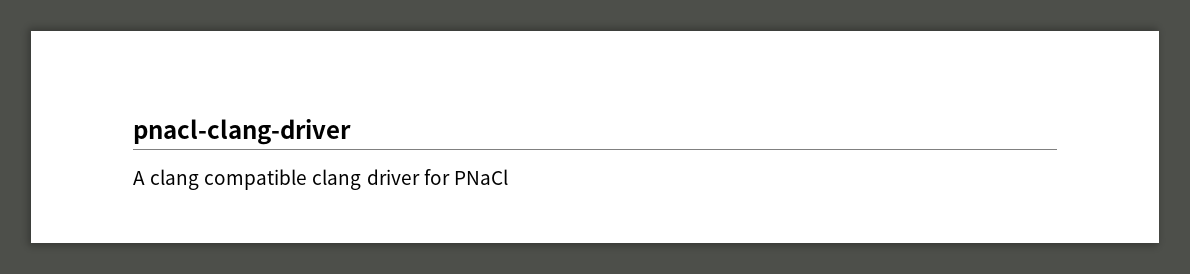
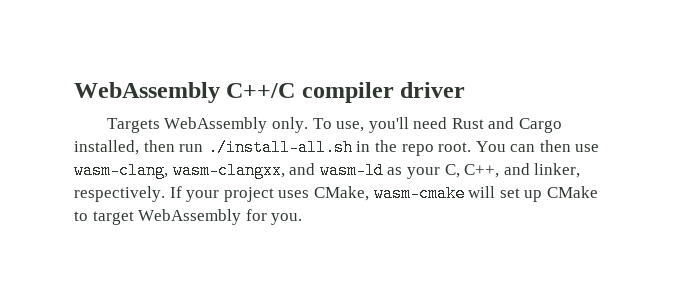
[133,119,351,145] [133,169,508,190] pnacl-clang-driver // A clang compatible clang driver for PNaCl -> [74,82,466,103] [106,117,563,133] [74,139,600,156] [74,162,581,179] [74,185,598,202] [74,209,303,225] WebAssembly C++/C compiler driver // Targets WebAssembly only. To use, you'll need Rust and Cargo installed, then run ./install-all.sh in the repo root. You can then use wasm-clang, wasm-clangxx, and wasm-ld as your C, C++, and linker, respectively. If your project uses CMake, wasm-cmake will set up CMake to target WebAssembly for you.

